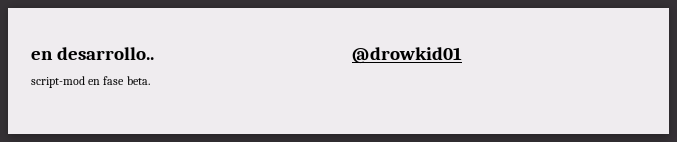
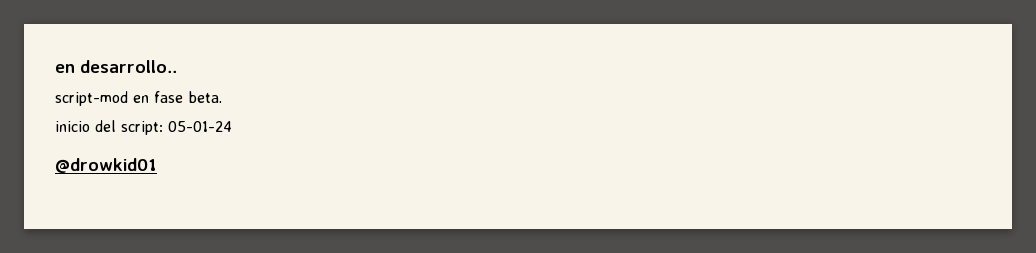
(150, 80) none -> [55,120,232,135] // inicio del script: 05-01-24

